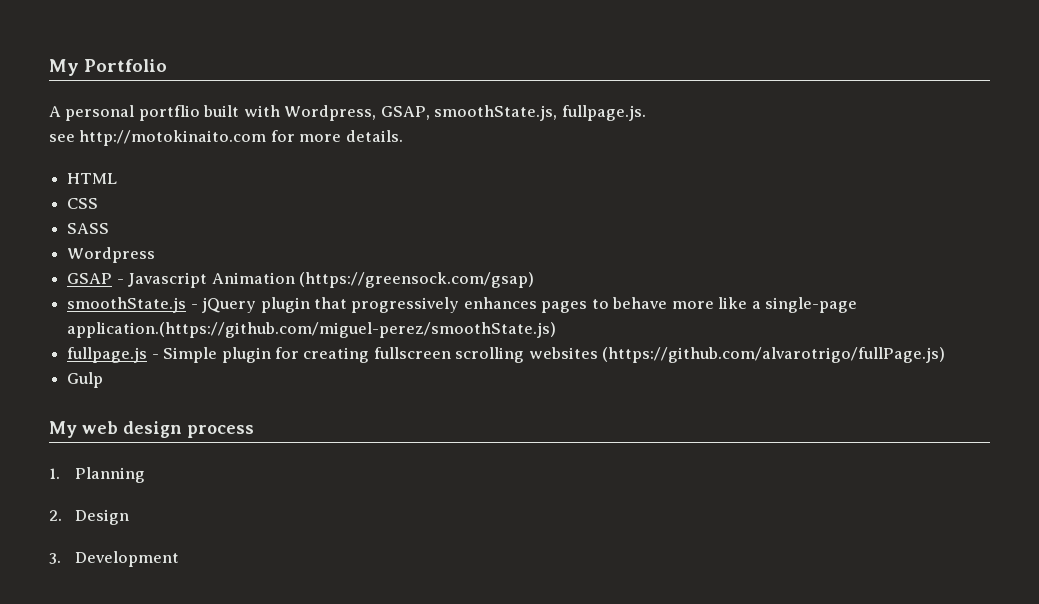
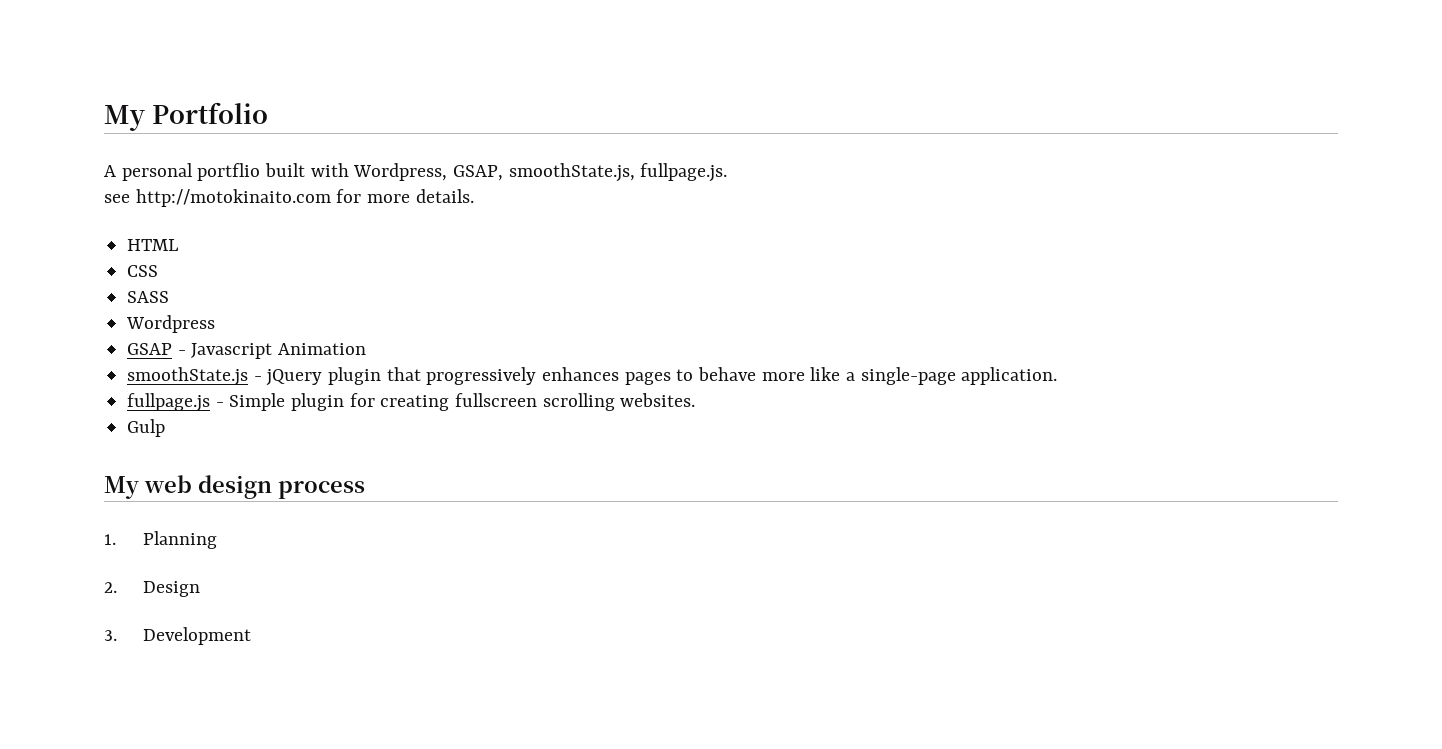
[298,272,534,288] (https://greensock.com/gsap) -> (367, 349) none
[67,322,557,338] application.(https://github.com/miguel-perez/smoothState.js) -> [961,367,1058,385] application.
[528,347,946,363] websites (https://github.com/alvarotrigo/fullPage.js) -> [620,393,696,407] websites.

